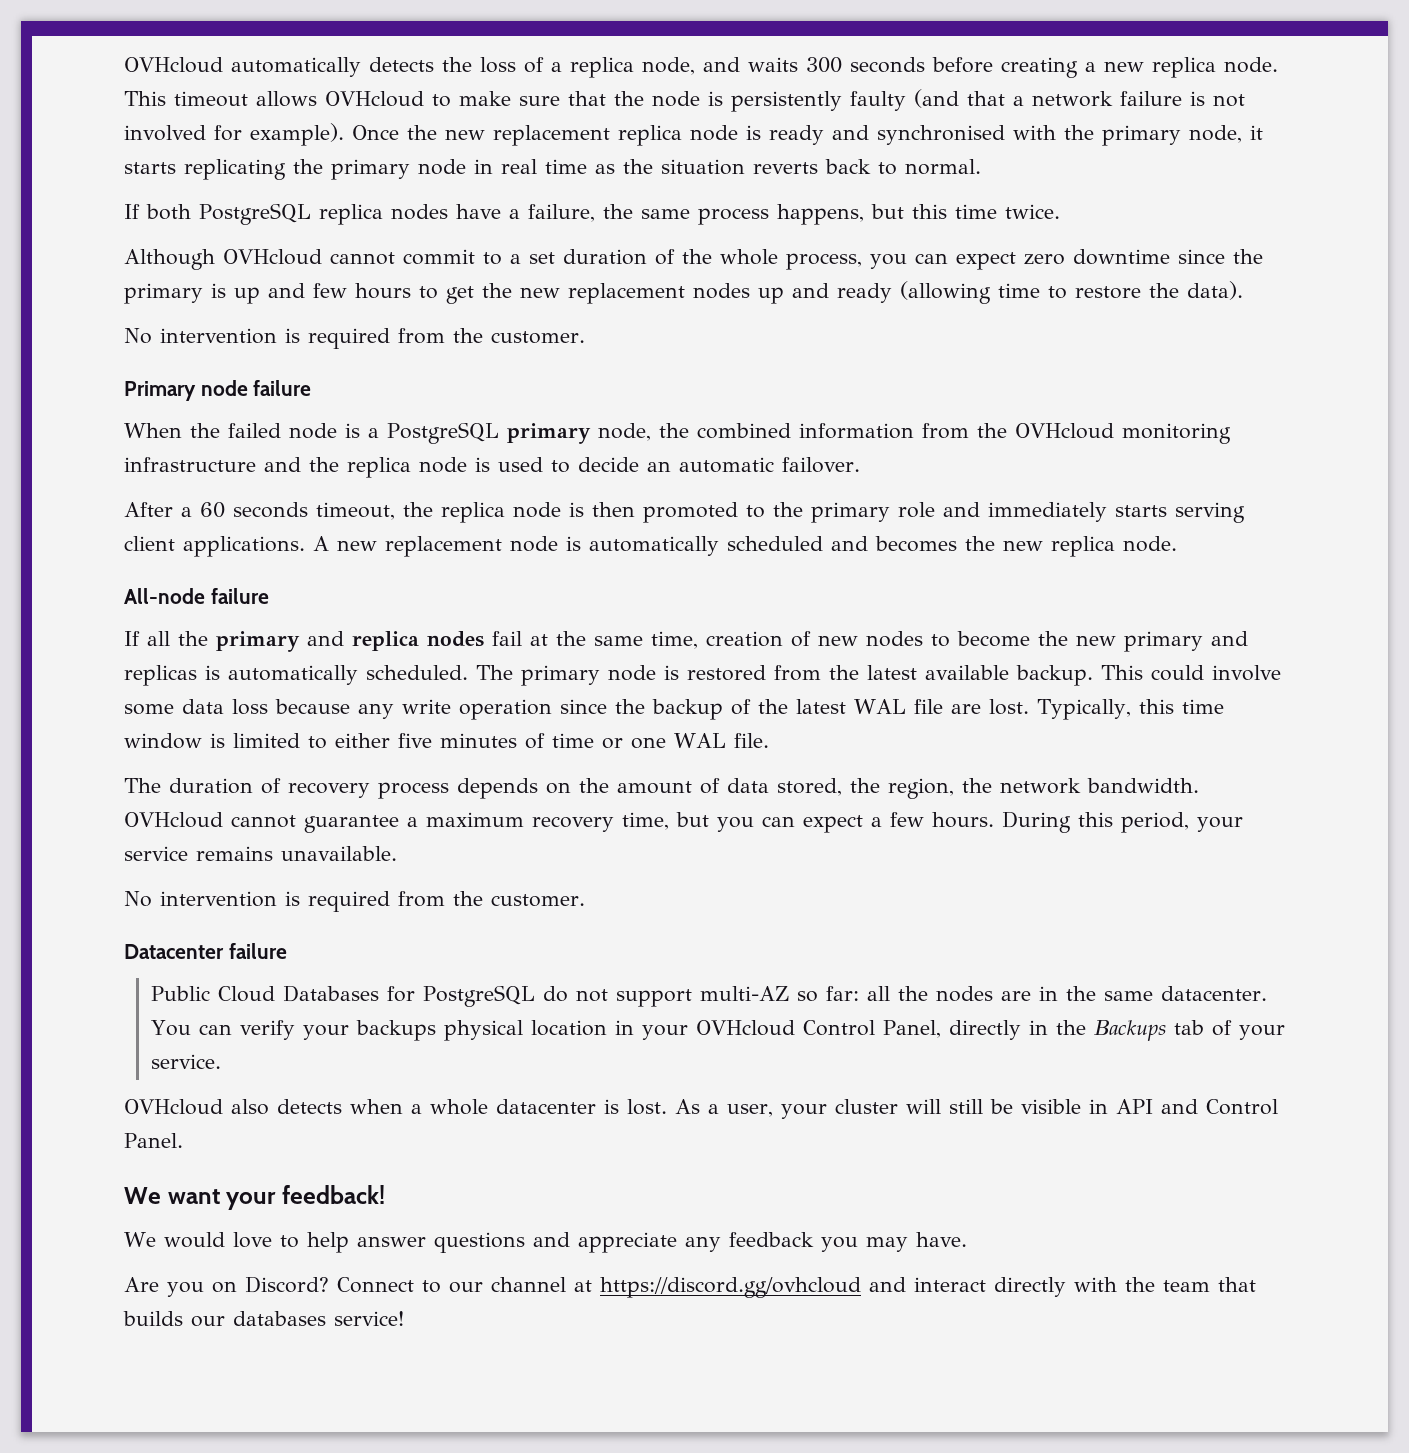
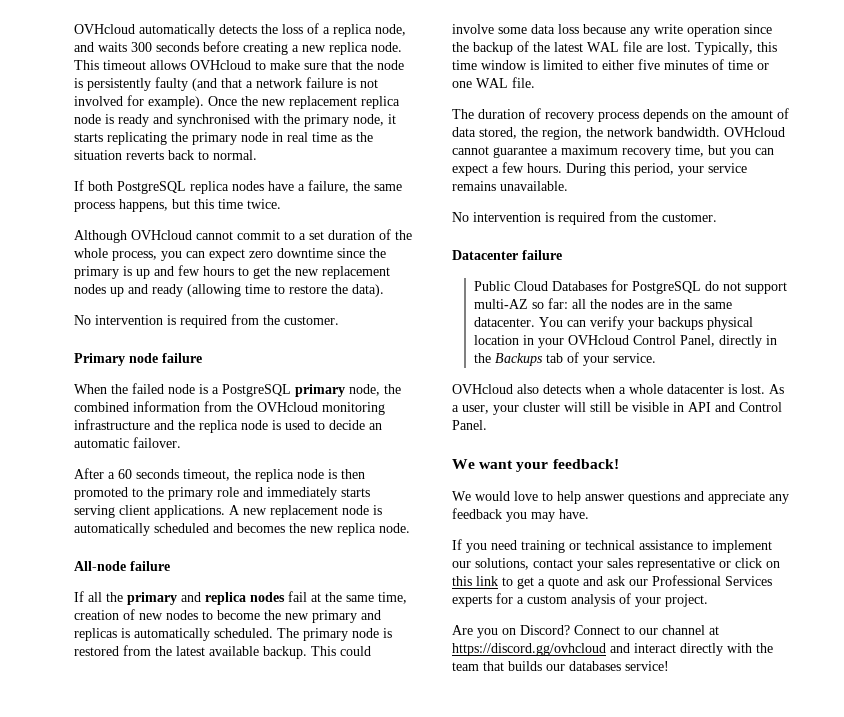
(967, 1239) none -> [452,539,772,553] [452,558,780,571] [452,575,772,589] [452,593,708,607] // If you need training or technical assistance to implement our solutions, contact your sales representative or click on this link to get a quote and ask our Professional Services experts for a custom analysis of your project.

